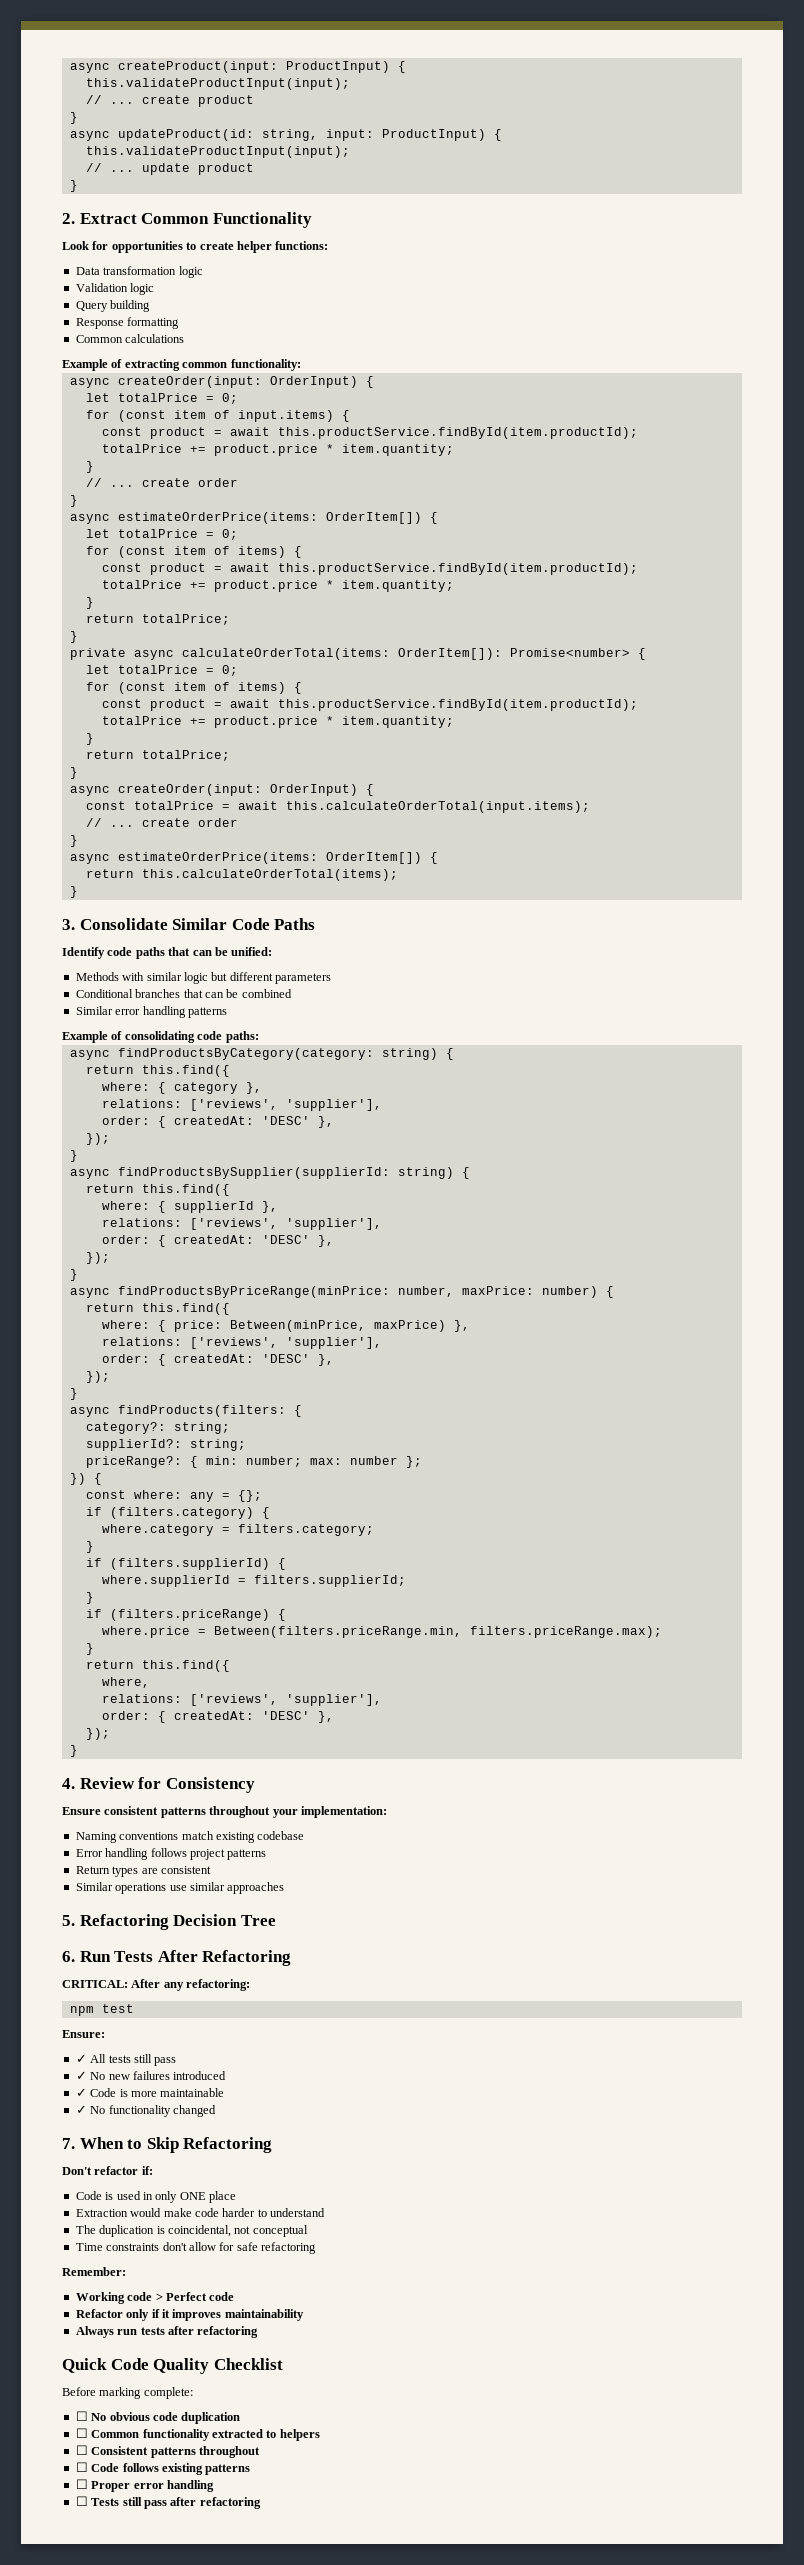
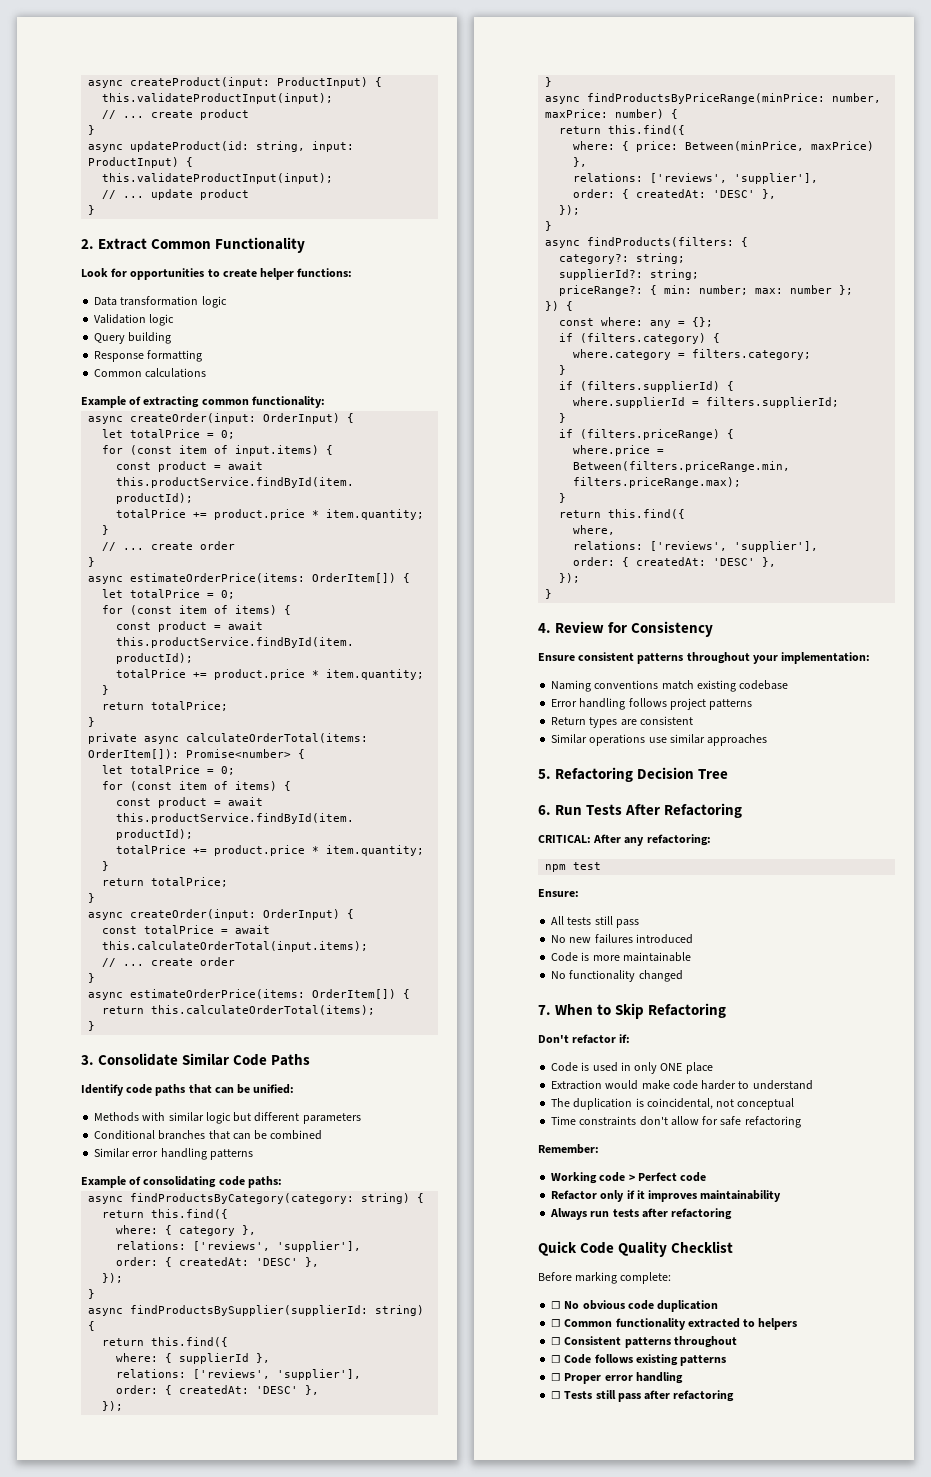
[75,2054,87,2063] ✓ -> (579, 893) none
[75,2071,87,2080] ✓ -> (639, 923) none
[75,2088,87,2097] ✓ -> (693, 939) none
[75,2105,87,2114] ✓ -> (691, 957) none

